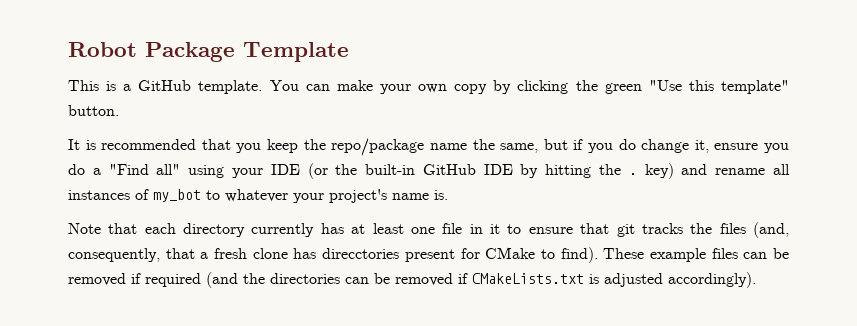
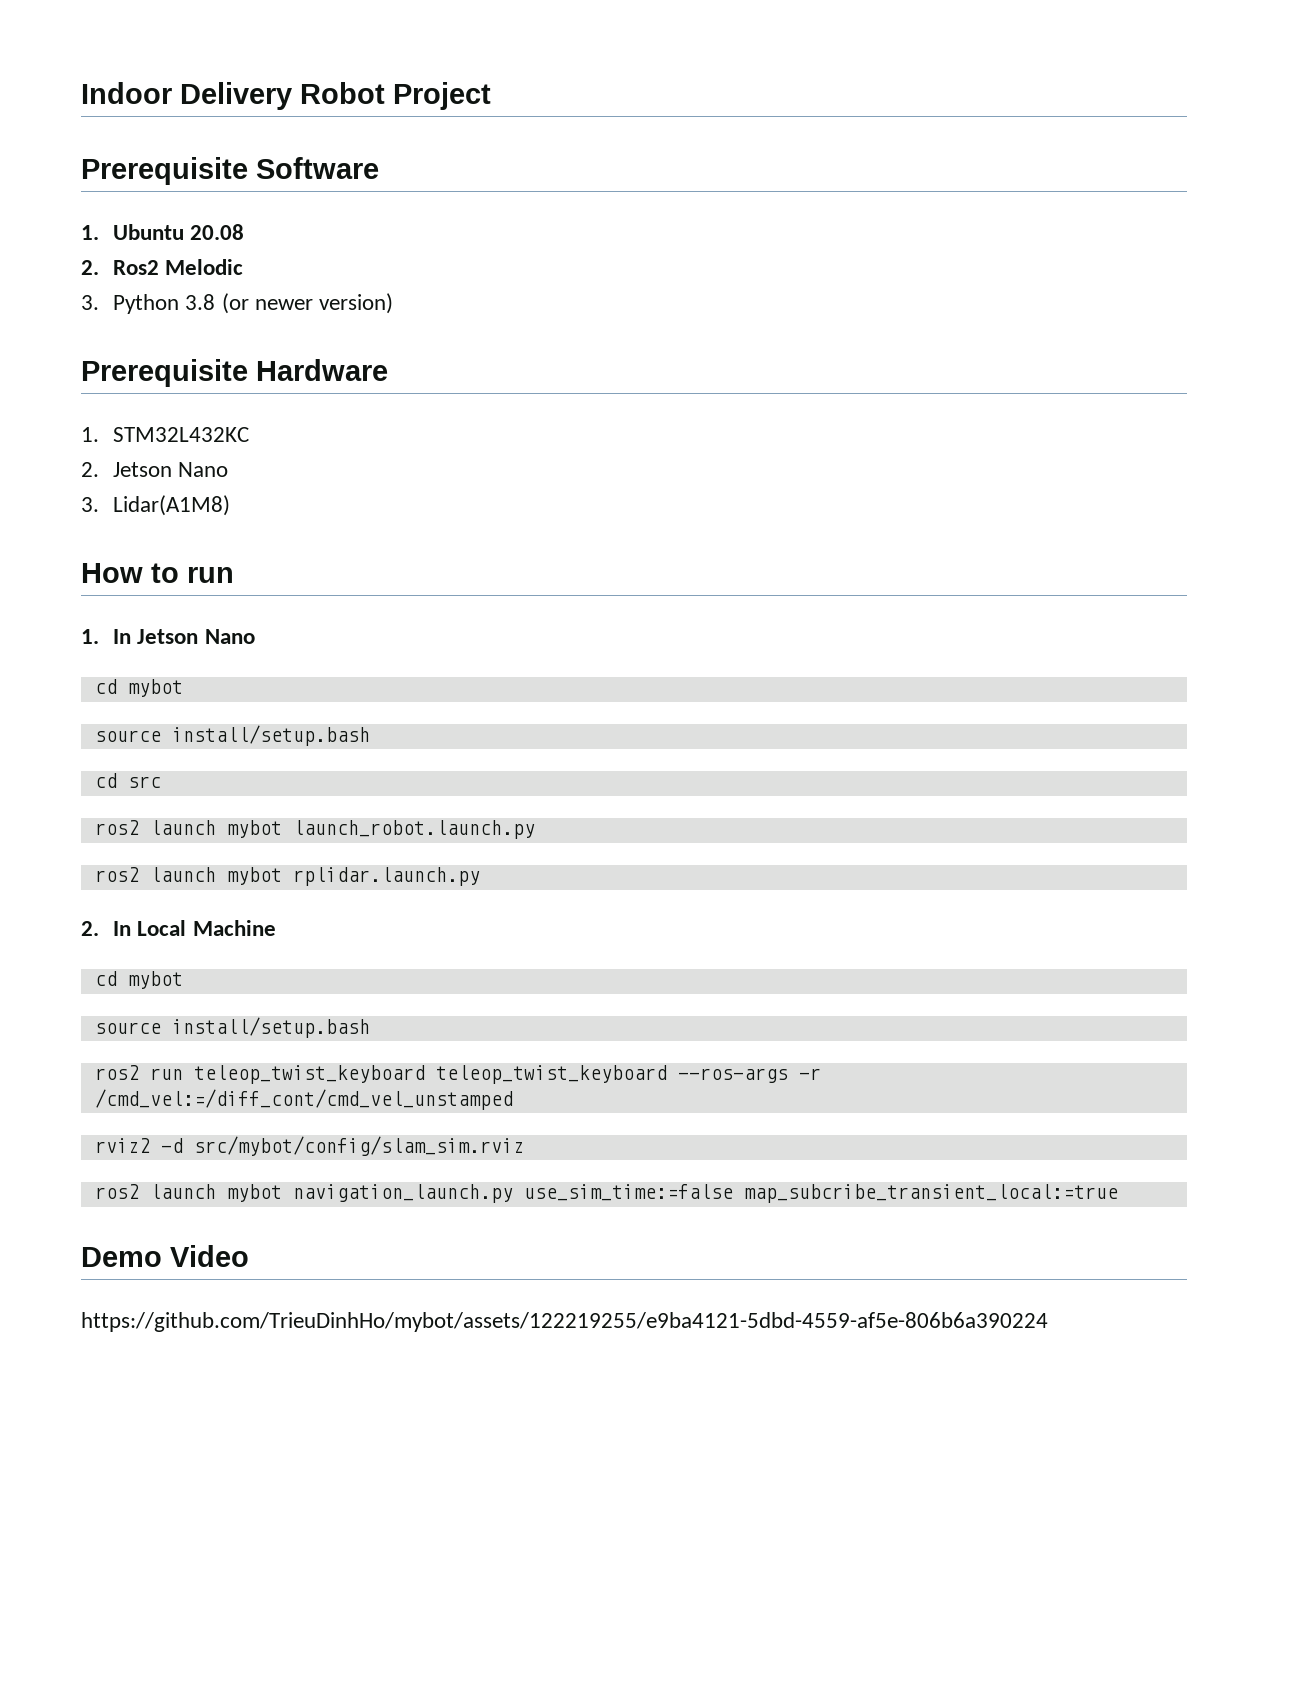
[68,42,349,62] [68,80,790,94] [68,105,119,116] [68,138,789,156] [68,163,790,179] [68,189,448,203] [68,222,789,238] [68,247,789,263] [68,272,756,288] Robot Package Template // This is a GitHub template. You can make your own copy by clicking the green "Use this template" button. // It is recommended that you keep the repo/package name the same, but if you do change it, ensure you do a "Find all" using your IDE (or the built-in GitHub IDE by hitting the . key) and rename all instances of my_bot to whatever your project's name is. // Note that each directory currently has at least one file in it to ensure that git tracks the files (and, consequently, that a fresh clone has direcctories present for CMake to find). These example files can be removed if required (and the directories can be removed if CMakeLists.txt is adjusted accordingly). -> [81,82,491,110] [81,157,379,185] [81,224,245,240] [81,259,244,275] [81,293,394,314] [81,359,388,387] [81,427,250,442] [81,462,229,477] [81,495,231,516] [81,563,234,583] [81,629,255,644] [94,679,183,697] [94,725,370,746] [94,773,161,788] [94,820,535,839] [94,867,480,886] [81,920,276,936] [94,971,183,989] [94,1017,370,1038] [94,1065,821,1084] [94,1089,513,1110] [94,1136,524,1156] [94,1184,1118,1203] [81,1245,249,1267] [81,1312,1048,1332] Indoor Delivery Robot Project // Prerequisite Software // 1. Ubuntu 20.08 // 2. Ros2 Melodic // 3. Python 3.8 (or newer version) // Prerequisite Hardware // 1. STM32L432KC // 2. Jetson Nano // 3. Lidar(A1M8) // How to run // 1. In Jetson Nano // cd mybot // source install/setup.bash // cd src // ros2 launch mybot launch_robot.launch.py // ros2 launch mybot rplidar.launch.py // 2. In Local Machine // cd mybot // source install/setup.bash // ros2 run teleop_twist_keyboard teleop_twist_keyboard --ros-args -r /cmd_vel:=/diff_cont/cmd_vel_unstamped // rviz2 -d src/mybot/config/slam_sim.rviz // ros2 launch mybot navigation_launch.py use_sim_time:=false map_subcribe_transient_local:=true // Demo Video // https://github.com/TrieuDinhHo/mybot/assets/122219255/e9ba4121-5dbd-4559-af5e-806b6a390224

